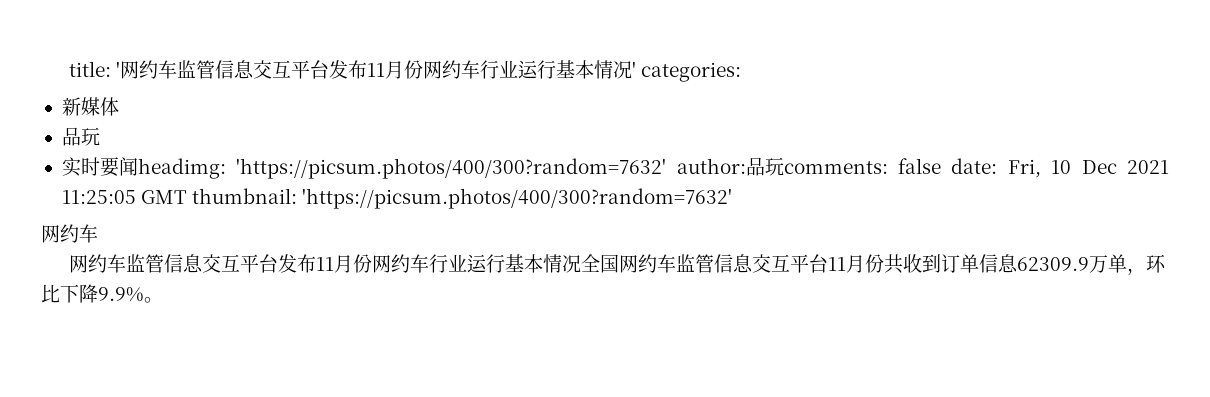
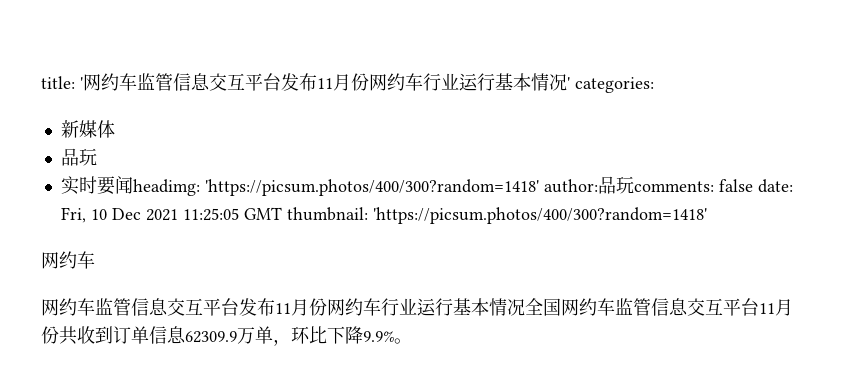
[236,158,667,179] 'https://picsum.photos/400/300?random=7632' -> [204,179,539,196] 'https://picsum.photos/400/300?random=1418'
[302,188,733,209] 'https://picsum.photos/400/300?random=7632' -> [372,207,707,224] 'https://picsum.photos/400/300?random=1418'

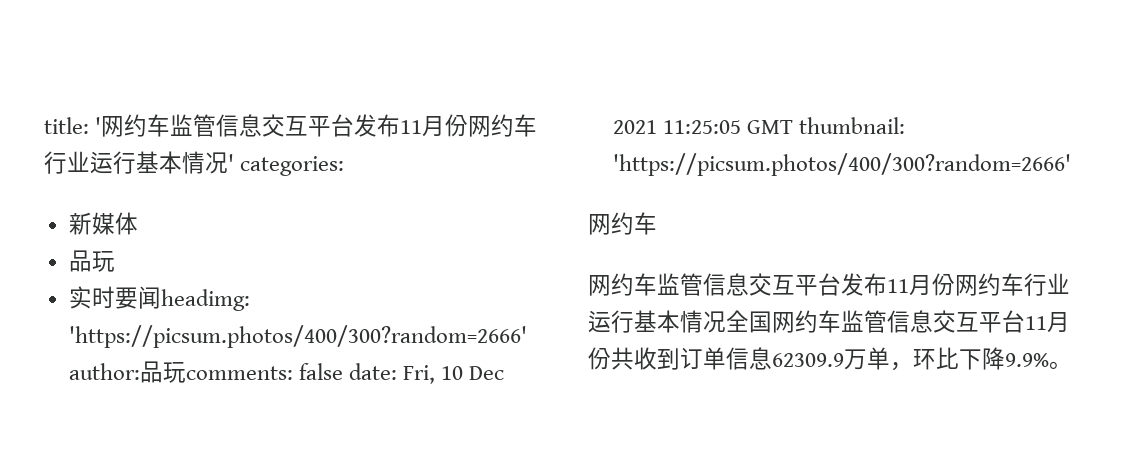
[204,179,539,196] 'https://picsum.photos/400/300?random=1418' -> [68,325,527,348] 'https://picsum.photos/400/300?random=2666'
[372,207,707,224] 'https://picsum.photos/400/300?random=1418' -> [612,153,1071,176] 'https://picsum.photos/400/300?random=2666'

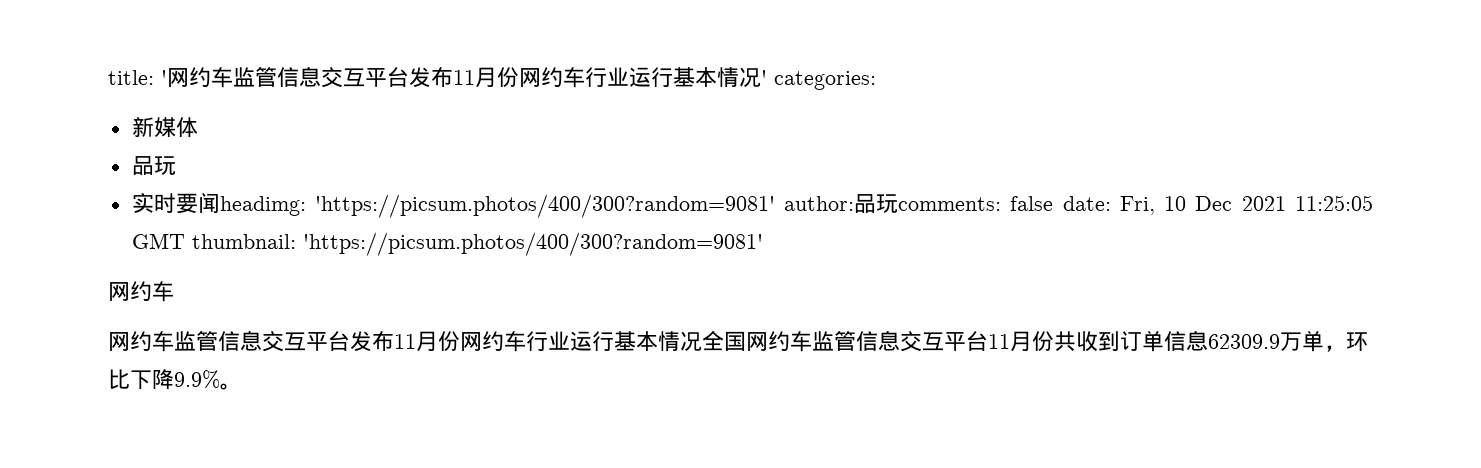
[68,325,527,348] 'https://picsum.photos/400/300?random=2666' -> [314,194,775,218] 'https://picsum.photos/400/300?random=9081'
[612,153,1071,176] 'https://picsum.photos/400/300?random=2666' -> [302,232,763,256] 'https://picsum.photos/400/300?random=9081'

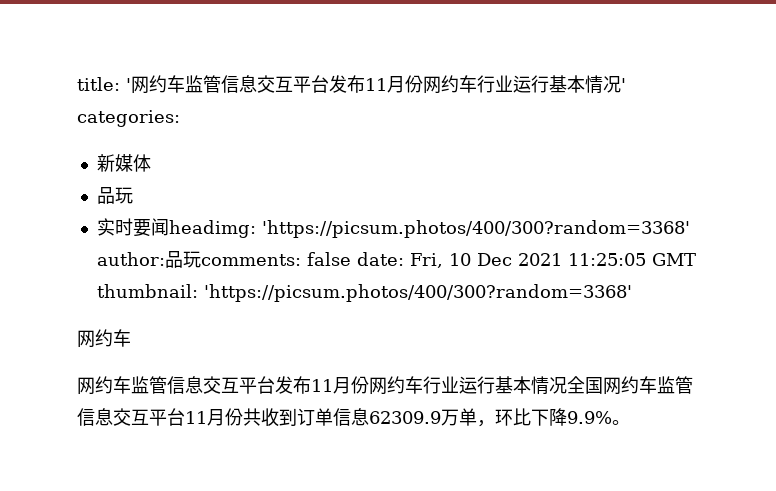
[314,194,775,218] 'https://picsum.photos/400/300?random=9081' -> [261,220,690,238] 'https://picsum.photos/400/300?random=3368'
[302,232,763,256] 'https://picsum.photos/400/300?random=9081' -> [203,284,632,302] 'https://picsum.photos/400/300?random=3368'

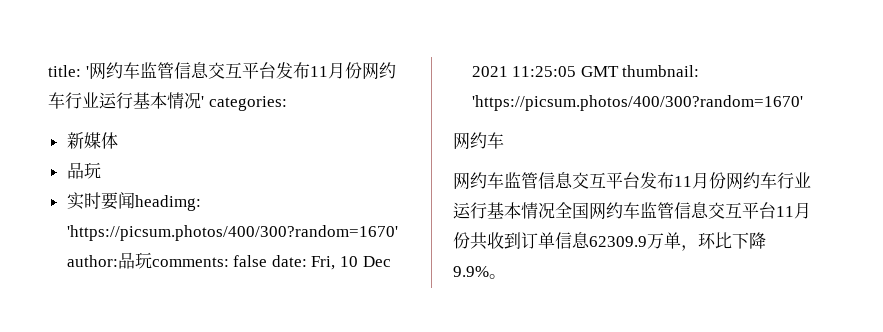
[261,220,690,238] 'https://picsum.photos/400/300?random=3368' -> [66,225,398,241] 'https://picsum.photos/400/300?random=1670'
[203,284,632,302] 'https://picsum.photos/400/300?random=3368' -> [471,95,803,111] 'https://picsum.photos/400/300?random=1670'

